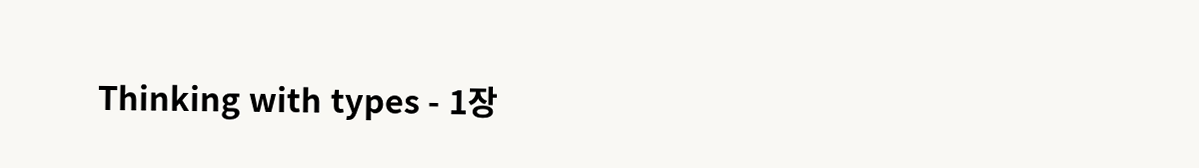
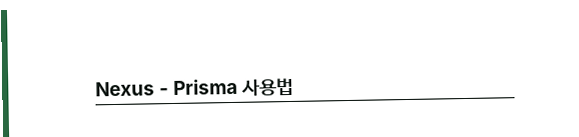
[97,82,499,121] Thinking with types - 1장 -> [95,77,295,97] Nexus - Prisma 사용법

